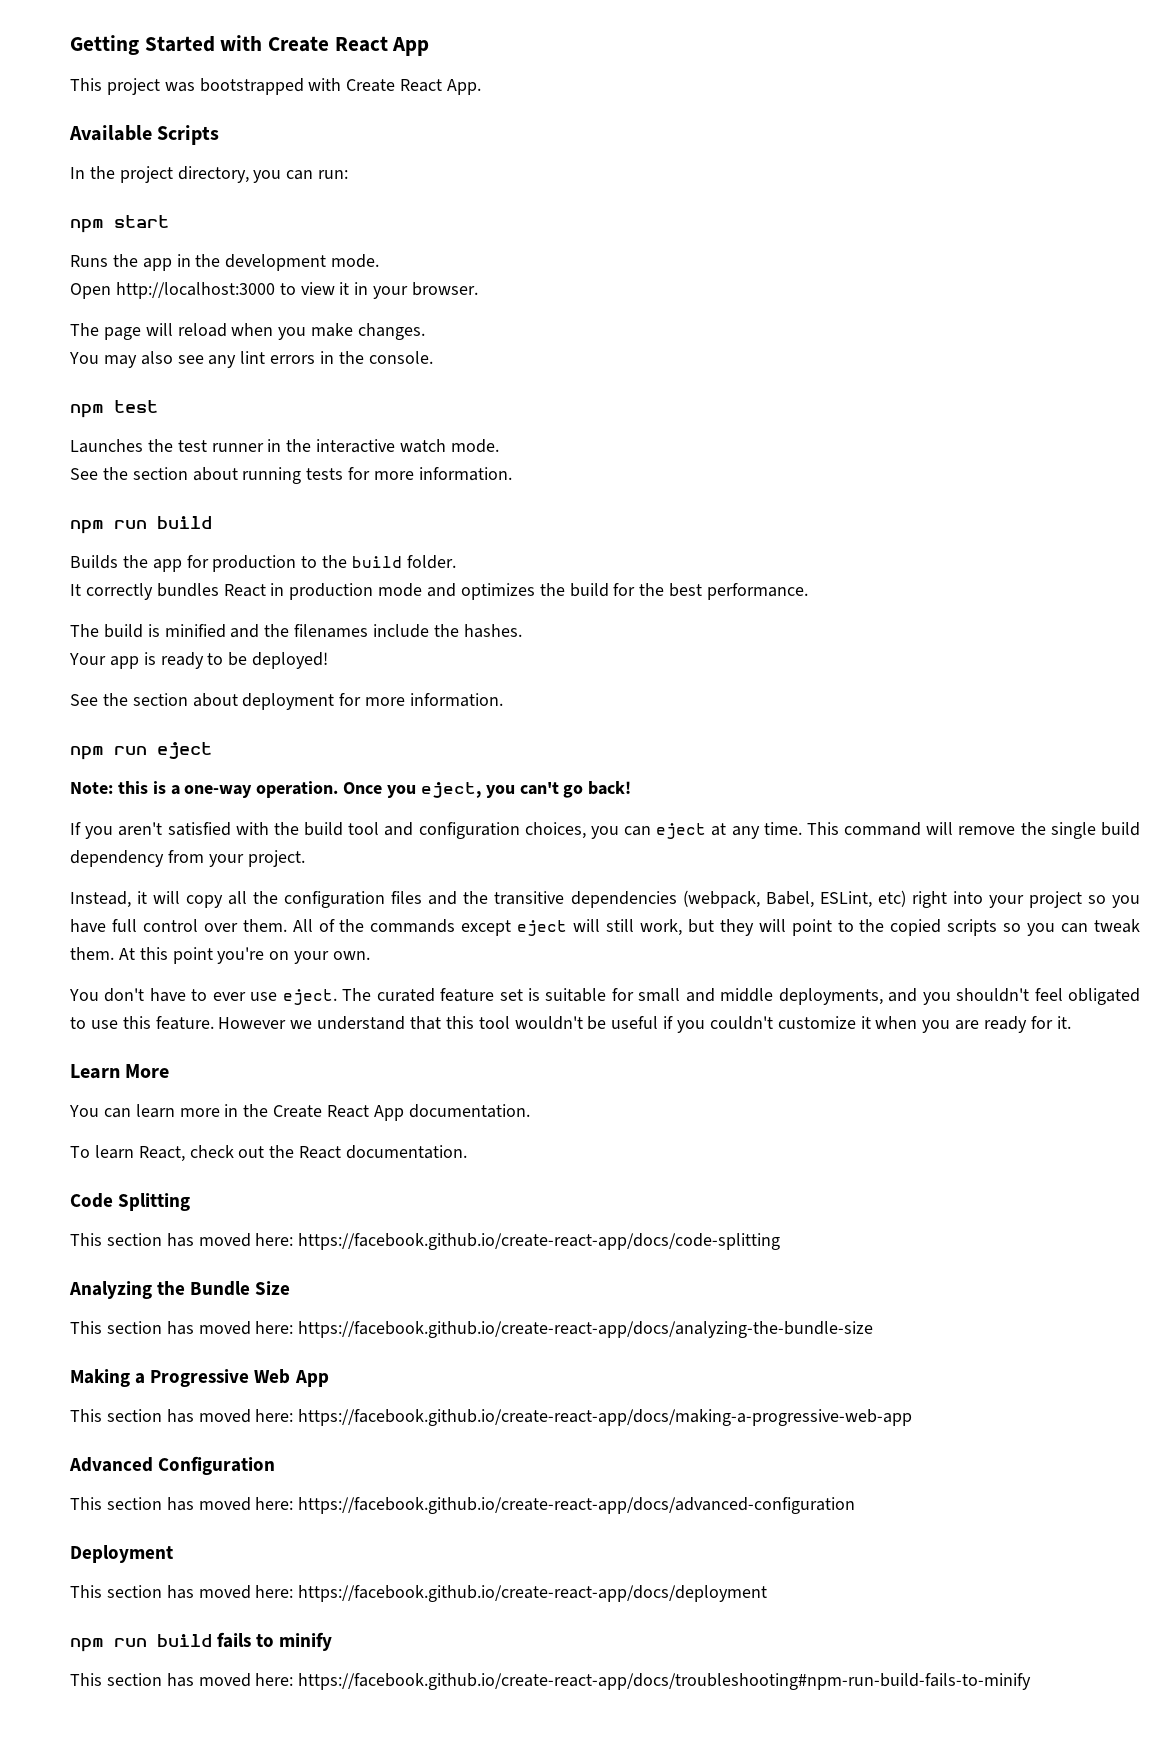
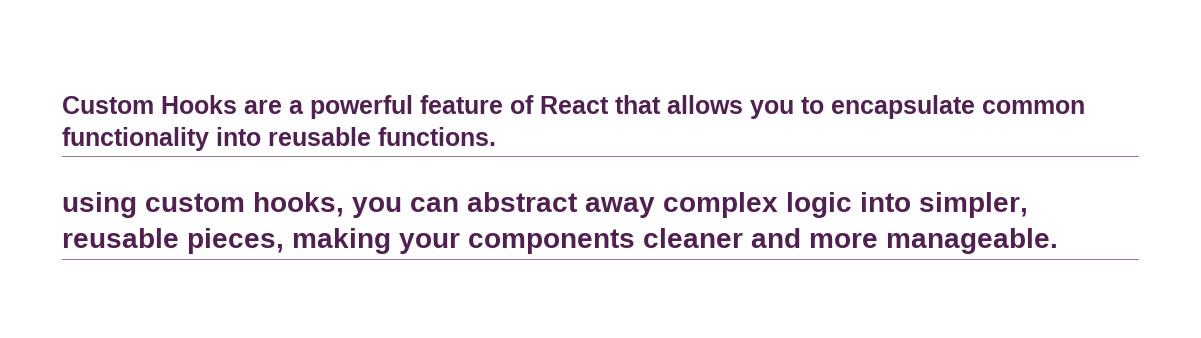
[70,35,430,56] [70,78,482,95] [69,125,220,145] [70,166,349,183] [70,215,169,233] [70,254,380,271] [70,282,479,299] [70,323,426,340] [69,351,433,368] [70,400,158,418] [70,439,499,453] [70,467,512,484] [70,516,212,534] [70,555,456,572] [70,583,809,600] [70,624,522,638] [69,652,329,669] [70,693,504,710] [70,742,212,760] [70,781,632,798] [70,822,1140,839] [70,850,305,867] [70,890,1140,908] [70,919,1140,936] [70,947,371,964] [69,988,1141,1005] [70,1016,1071,1033] [70,1064,170,1079] [69,1104,530,1121] [70,1145,468,1162] [70,1193,191,1211] [70,1233,781,1250] [69,1281,291,1299] [70,1321,874,1338] [70,1369,329,1387] [70,1409,913,1426] [69,1456,276,1475] [70,1497,856,1514] [70,1545,173,1563] [70,1585,768,1602] [70,1632,333,1652] [70,1673,1032,1690] Getting Started with Create React App // This project was bootstrapped with Create React App. // Available Scripts // In the project directory, you can run: // npm start // Runs the app in the development mode. // Open http://localhost:3000 to view it in your browser. // The page will reload when you make changes. // You may also see any lint errors in the console. // npm test // Launches the test runner in the interactive watch mode. // See the section about running tests for more information. // npm run build // Builds the app for production to the build folder. // It correctly bundles React in production mode and optimizes the build for the best performance. // The build is minified and the filenames include the hashes. // Your app is ready to be deployed! // See the section about deployment for more information. // npm run eject // Note: this is a one-way operation. Once you eject, you can't go back! // If you aren't satisfied with the build tool and configuration choices, you can eject at any time. This command will remove the single build dependency from your project. // Instead, it will copy all the configuration files and the transitive dependencies (webpack, Babel, ESLint, etc) right into your project so you have full control over them. All of the commands except eject will still work, but they will point to the copied scripts so you can tweak them. At this point you're on your own. // You don't have to ever use eject. The curated feature set is suitable for small and middle deployments, and you shouldn't feel obligated to use this feature. However we understand that this tool wouldn't be useful if you couldn't customize it when you are ready for it. // Learn More // You can learn more in the Create React App documentation. // To learn React, check out the React documentation. // Code Splitting // This section has moved here: https://facebook.github.io/create-react-app/docs/code-splitting // Analyzing the Bundle Size // This section has moved here: https://facebook.github.io/create-react-app/docs/analyzing-the-bundle-size // Making a Progressive Web App // This section has moved here: https://facebook.github.io/create-react-app/docs/making-a-progressive-web-app // Advanced Configuration // This section has moved here: https://facebook.github.io/create-react-app/docs/advanced-configuration // Deployment // This section has moved here: https://facebook.github.io/create-react-app/docs/deployment // npm run build fails to minify // This section has moved here: https://facebook.github.io/create-react-app/docs/troubleshooting#npm-run-build-fails-to-minify -> [62,95,1085,119] [62,127,496,151] [62,192,1028,218] [62,228,1058,254] Custom Hooks are a powerful feature of React that allows you to encapsulate common functionality into reusable functions. // using custom hooks, you can abstract away complex logic into simpler, reusable pieces, making your components cleaner and more manageable.

